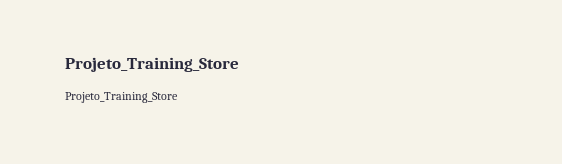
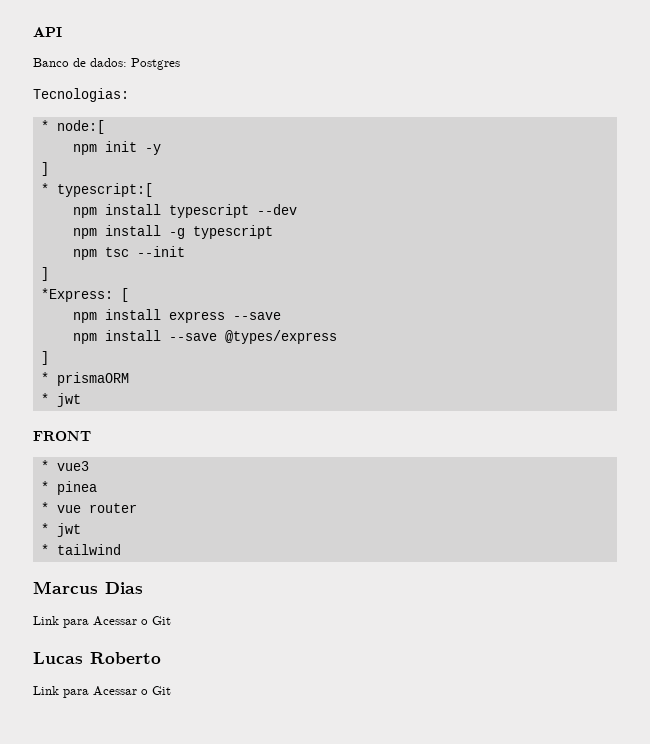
[65,57,239,72] [65,92,178,103] Projeto_Training_Store // Projeto_Training_Store -> [33,27,62,37] [33,58,180,70] [33,88,129,102] [40,120,105,134] [72,141,161,155] [40,162,49,176] [40,183,153,197] [72,204,297,218] [72,225,273,239] [72,246,185,260] [40,267,49,281] [40,288,129,302] [72,309,281,323] [72,330,337,344] [40,351,49,365] [40,372,129,386] [40,393,81,407] [33,431,91,441] [40,460,89,471] [40,481,97,495] [40,502,137,513] [40,523,81,537] [40,544,121,555] [33,581,143,594] [33,616,171,628] [33,652,161,664] [33,686,171,698] API // Banco de dados: Postgres // Tecnologias: // * node:[ // npm init -y // ] // * typescript:[ // npm install typescript --dev // npm install -g typescript // npm tsc --init // ] // *Express: [ // npm install express --save // npm install --save @types/express // ] // * prismaORM // * jwt // FRONT // * vue3 // * pinea // * vue router // * jwt // * tailwind // Marcus Dias // Link para Acessar o Git // Lucas Roberto // Link para Acessar o Git

